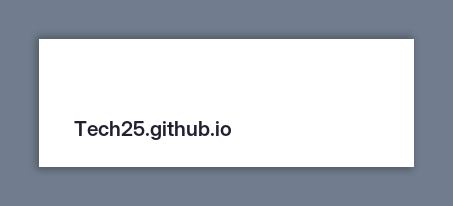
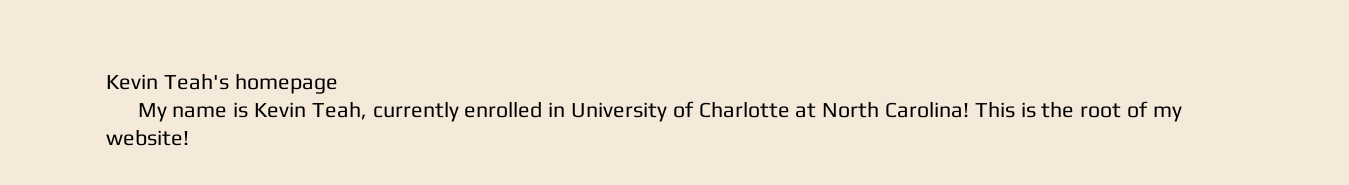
[74,121,232,140] Tech25.github.io -> [106,73,338,94] [137,101,1182,122] [106,129,189,146] Kevin Teah's homepage // My name is Kevin Teah, currently enrolled in University of Charlotte at North Carolina! This is the root of my website!

